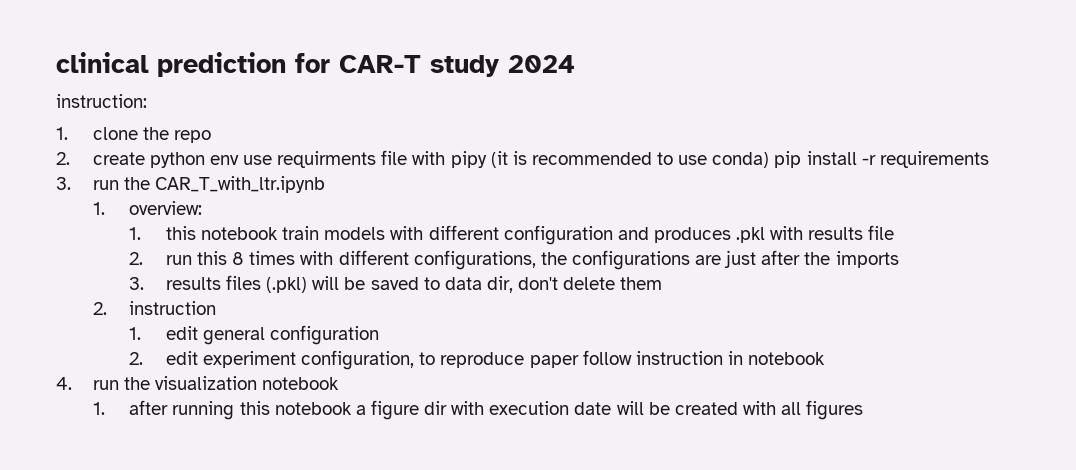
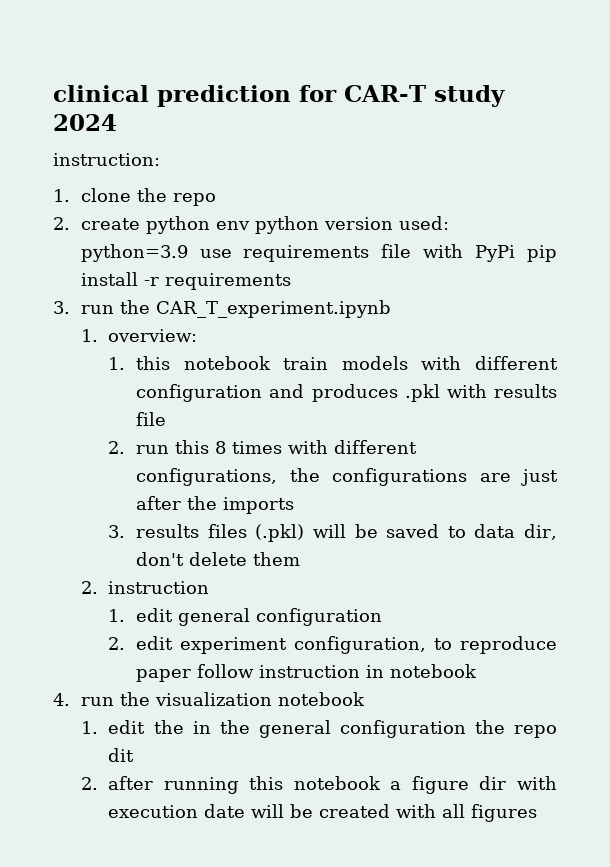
[243,150,770,168] use requirments file with pipy (it is recommended to use conda) -> [254,216,449,234] [80,244,516,262] python version used: python=3.9 use requirements file with PyPi
[154,176,325,193] CAR_T_with_ltr.ipynb -> [155,300,391,318] CAR_T_experiment.ipynb
(105, 408) none -> [108,720,557,738] [108,748,135,762] [80,777,98,790] edit the in the general configuration the repo dit // 2.

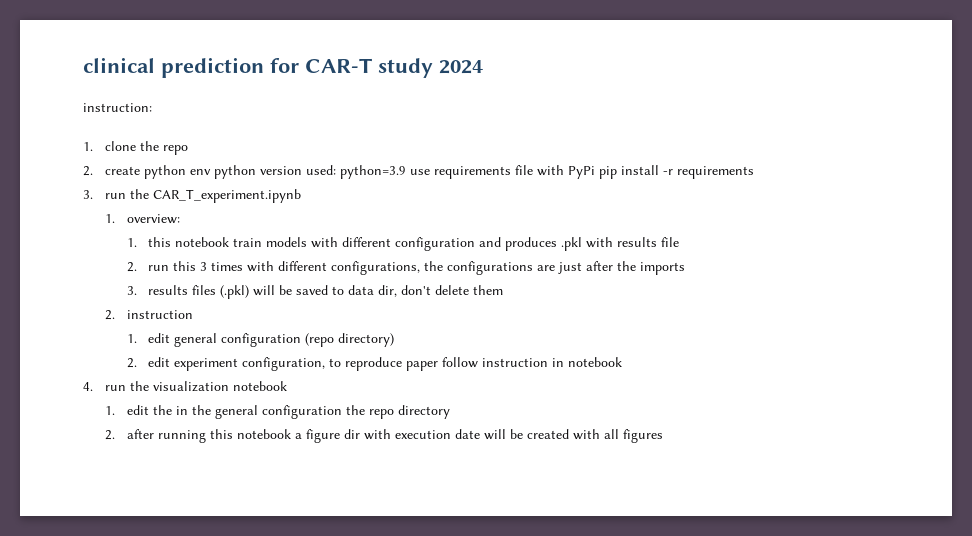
[215,441,227,454] 8 -> [200,262,208,271] 3
(383, 617) none -> [305,333,395,347] (repo directory)
[108,748,135,762] dit -> [397,405,450,419] directory

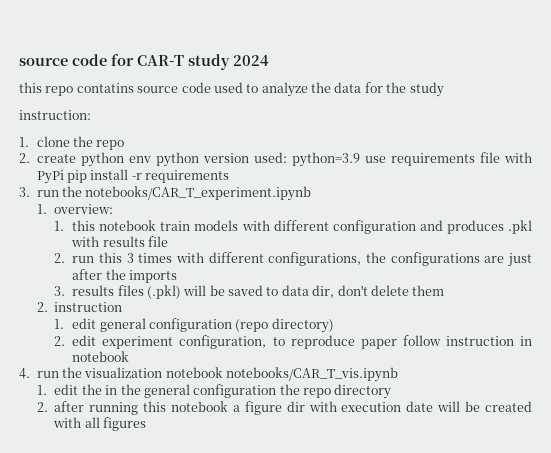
[83,57,264,78] clinical prediction -> [19,54,107,66] source code
(483, 67) none -> [19,82,444,97] // this repo contatins source code used to analyze the data for the study
[152,189,301,203] CAR_T_experiment.ipynb -> [85,186,312,201] notebooks/CAR_T_experiment.ipynb
(287, 386) none -> [226,367,399,382] notebooks/CAR_T_vis.ipynb

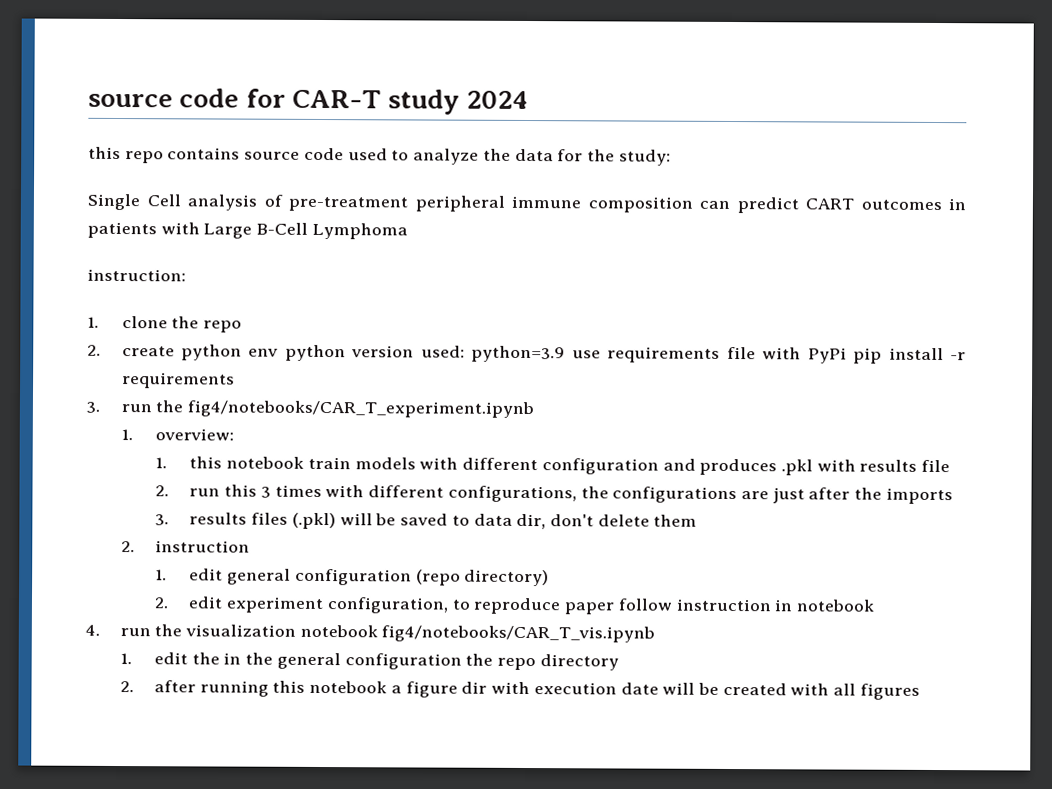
[76,83,134,93] contatins -> [167,147,241,160] contains
[409,82,444,97] study -> [618,149,671,166] [87,193,966,214] [87,221,408,240] study: // Single Cell analysis of pre-treatment peripheral immune composition can predict CART outcomes in patients with Large B-Cell Lymphoma
[85,186,312,201] notebooks/CAR_T_experiment.ipynb -> [186,400,534,419] fig4/notebooks/CAR_T_experiment.ipynb
[226,367,399,382] notebooks/CAR_T_vis.ipynb -> [381,625,656,643] fig4/notebooks/CAR_T_vis.ipynb

